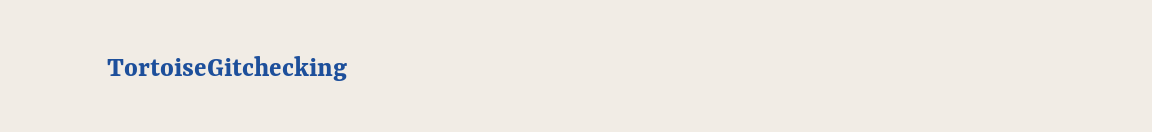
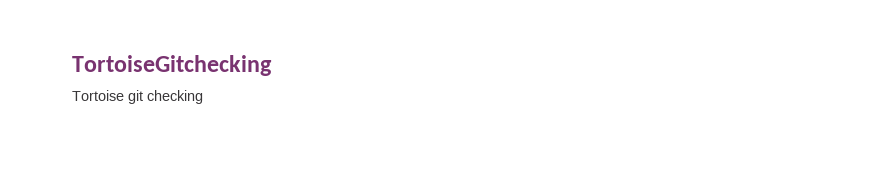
(347, 68) none -> [72,90,203,104] // Tortoise git checking

